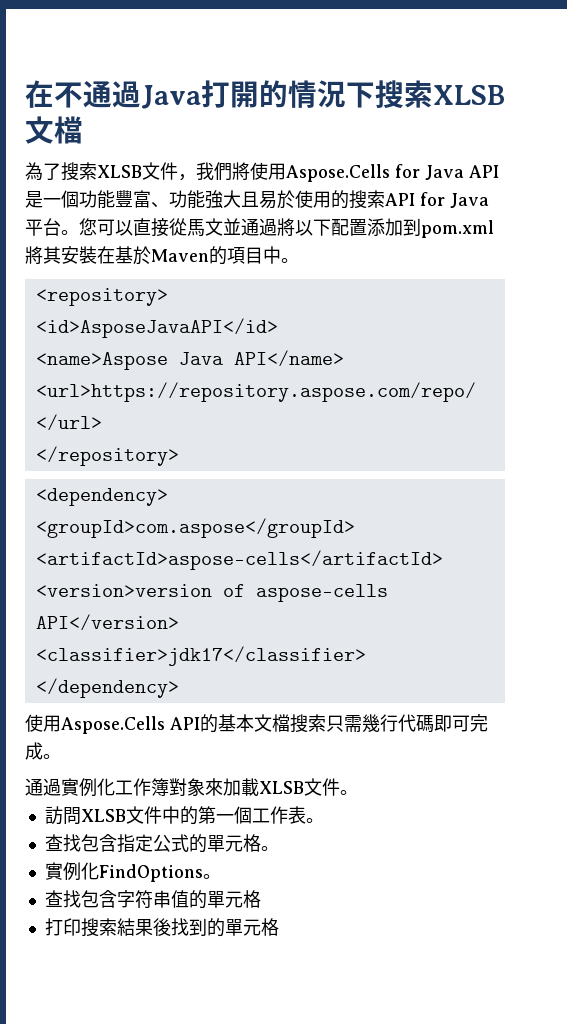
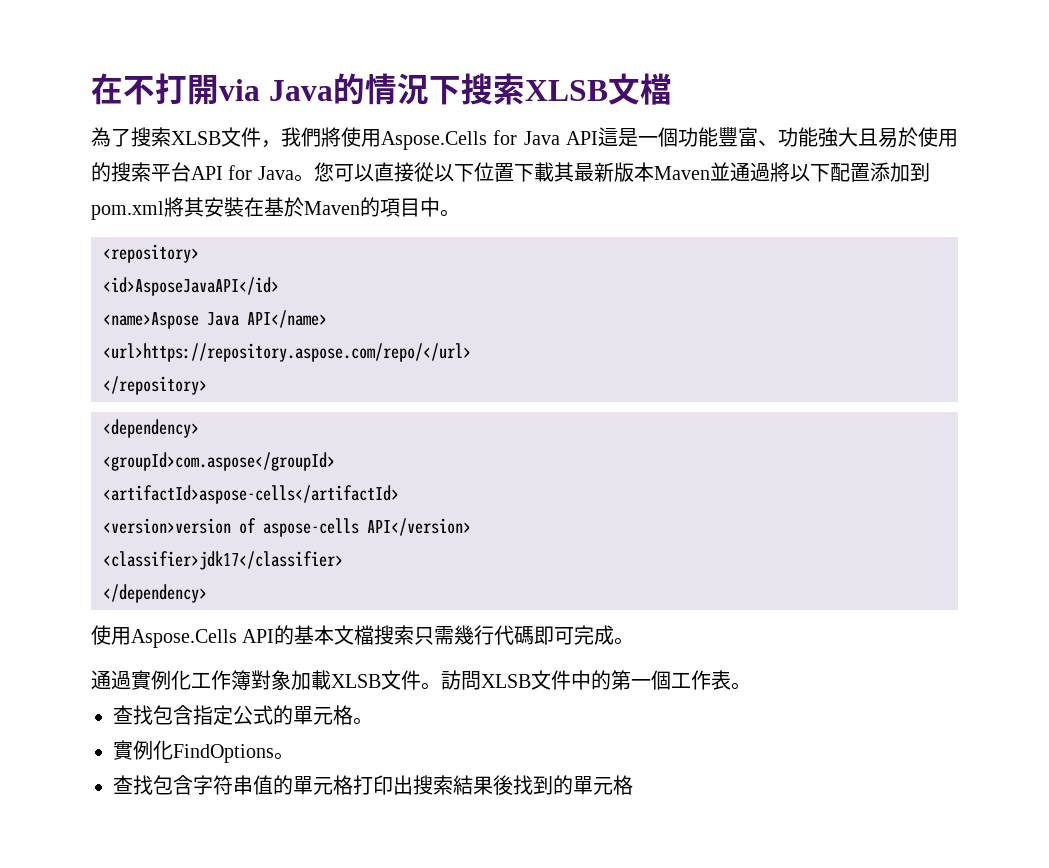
[83,80,259,109] 通過Java打開 -> [155,73,333,105] 打開via Java
(499, 171) none -> [598,127,618,147] 這
(385, 199) none -> [151,162,191,182] 平台
[25,218,61,236] 平台 -> (294, 173) none
[187,218,223,237] 馬文 -> [433,162,710,182] 以下位置下載其最新版本Maven
[205,778,223,796] 來 -> (291, 680) none
(358, 792) // -> (441, 686) none
[44,918,81,936] // 打印 -> [353,775,413,795] 打印出

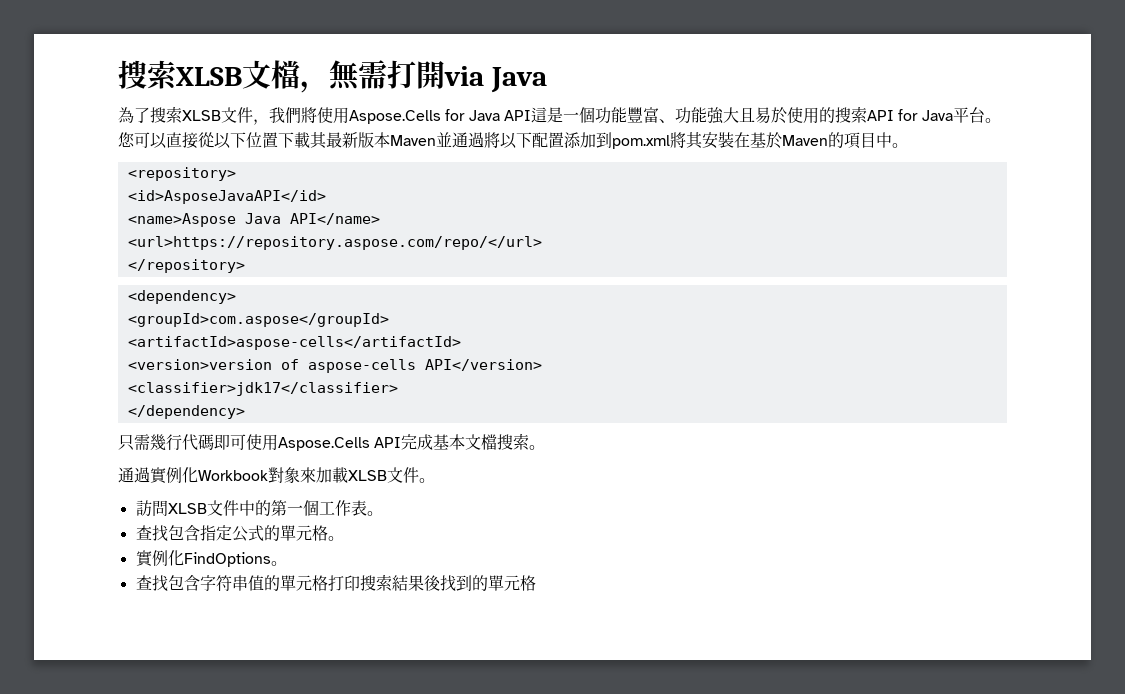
[91,73,461,105] 在不打開via Java的情況下 -> (118, 74) none
(672, 89) none -> [300,60,547,93] ，無需打開via Java
[151,162,191,182] 平台 -> (867, 114) none
(294, 173) none -> [952,107,985,123] 平台
[91,625,615,648] 使用Aspose.Cells API的基本文檔搜索只需幾行代碼即可完成 -> [118,433,530,451] 只需幾行代碼即可使用Aspose.Cells API完成基本文檔搜索
[191,670,291,690] 工作簿對象 -> [198,467,316,483] Workbook對象來
(441, 686) none -> (435, 480) //
[393,775,413,795] 出 -> (360, 583) none

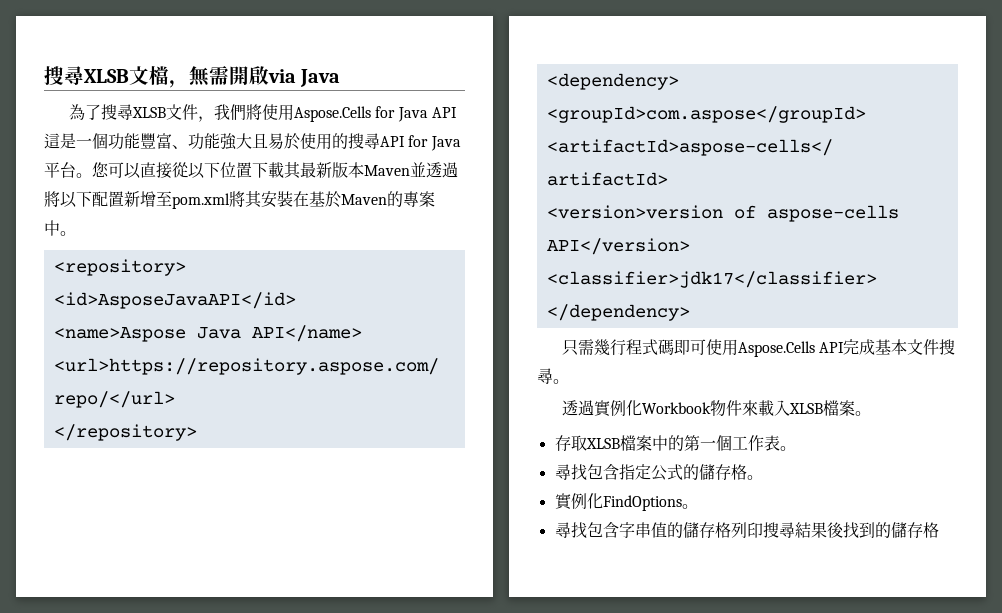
[118,60,176,89] 搜索 -> [44,66,84,85] 搜尋
[387,60,445,89] 打開 -> [229,66,269,85] 開啟
[166,106,182,123] 索 -> [116,104,133,120] 尋
[850,106,867,123] 索 -> [364,133,380,149] 尋
[452,132,468,148] 通 -> [426,162,442,178] 透
[564,132,612,148] 添加到 -> [124,191,172,207] 新增至
[844,132,876,149] 項目 -> [403,191,435,207] 專案
[182,434,198,451] 代 -> [625,339,658,355] 程式
[481,433,546,450] [118,467,134,483] 檔搜索。 // 通 -> [923,339,956,355] [537,368,569,384] [561,400,578,416] 件搜尋。 // 透
[268,467,435,483] [135,500,239,517] 對象來加載XLSB文件。 // 訪問XLSB文件 -> [709,400,871,417] [554,435,652,451] 物件來載入XLSB檔案。 // 存取XLSB檔案
[135,525,152,540] 查 -> [554,464,571,480] 尋
[279,525,312,541] 單元 -> [698,464,731,480] 儲存
[135,575,152,590] 查 -> [554,522,571,538] 尋
[215,574,392,591] 符串值的單元格打印搜索 -> [634,522,795,538] 串值的儲存格列印搜尋
[487,575,520,591] 單元 -> [890,522,923,538] 儲存

